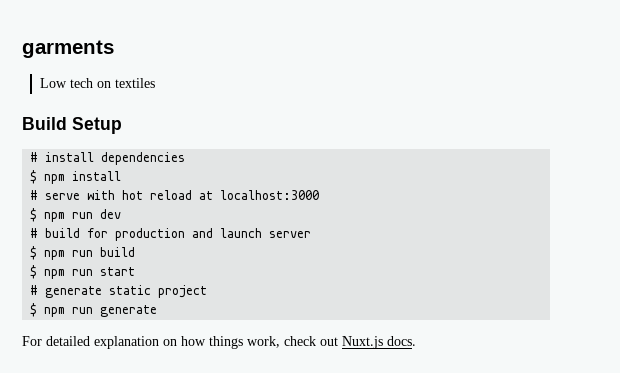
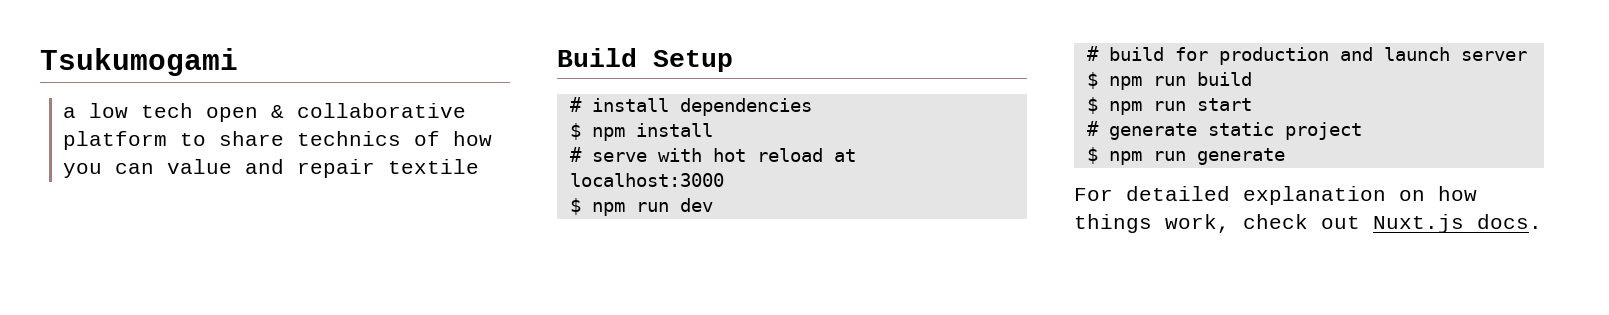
[22,40,114,58] [39,78,155,88] garments // Low tech on textiles -> [40,48,238,76] [63,103,467,122] [63,131,493,150] [63,159,480,178] Tsukumogami // a low tech open & collaborative platform to share technics of how you can value and repair textile

